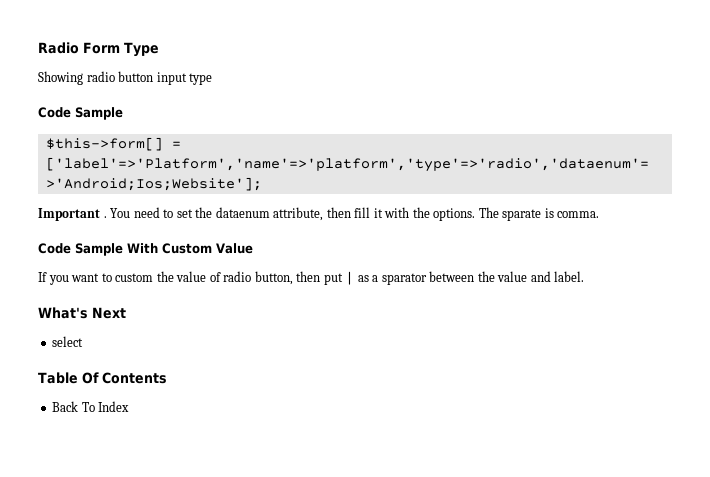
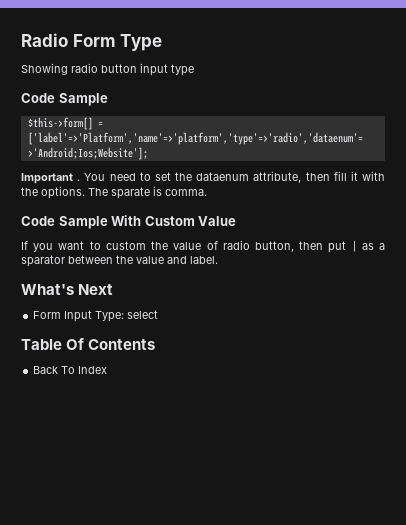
(126, 313) none -> [33,310,125,322] Form Input Type:

